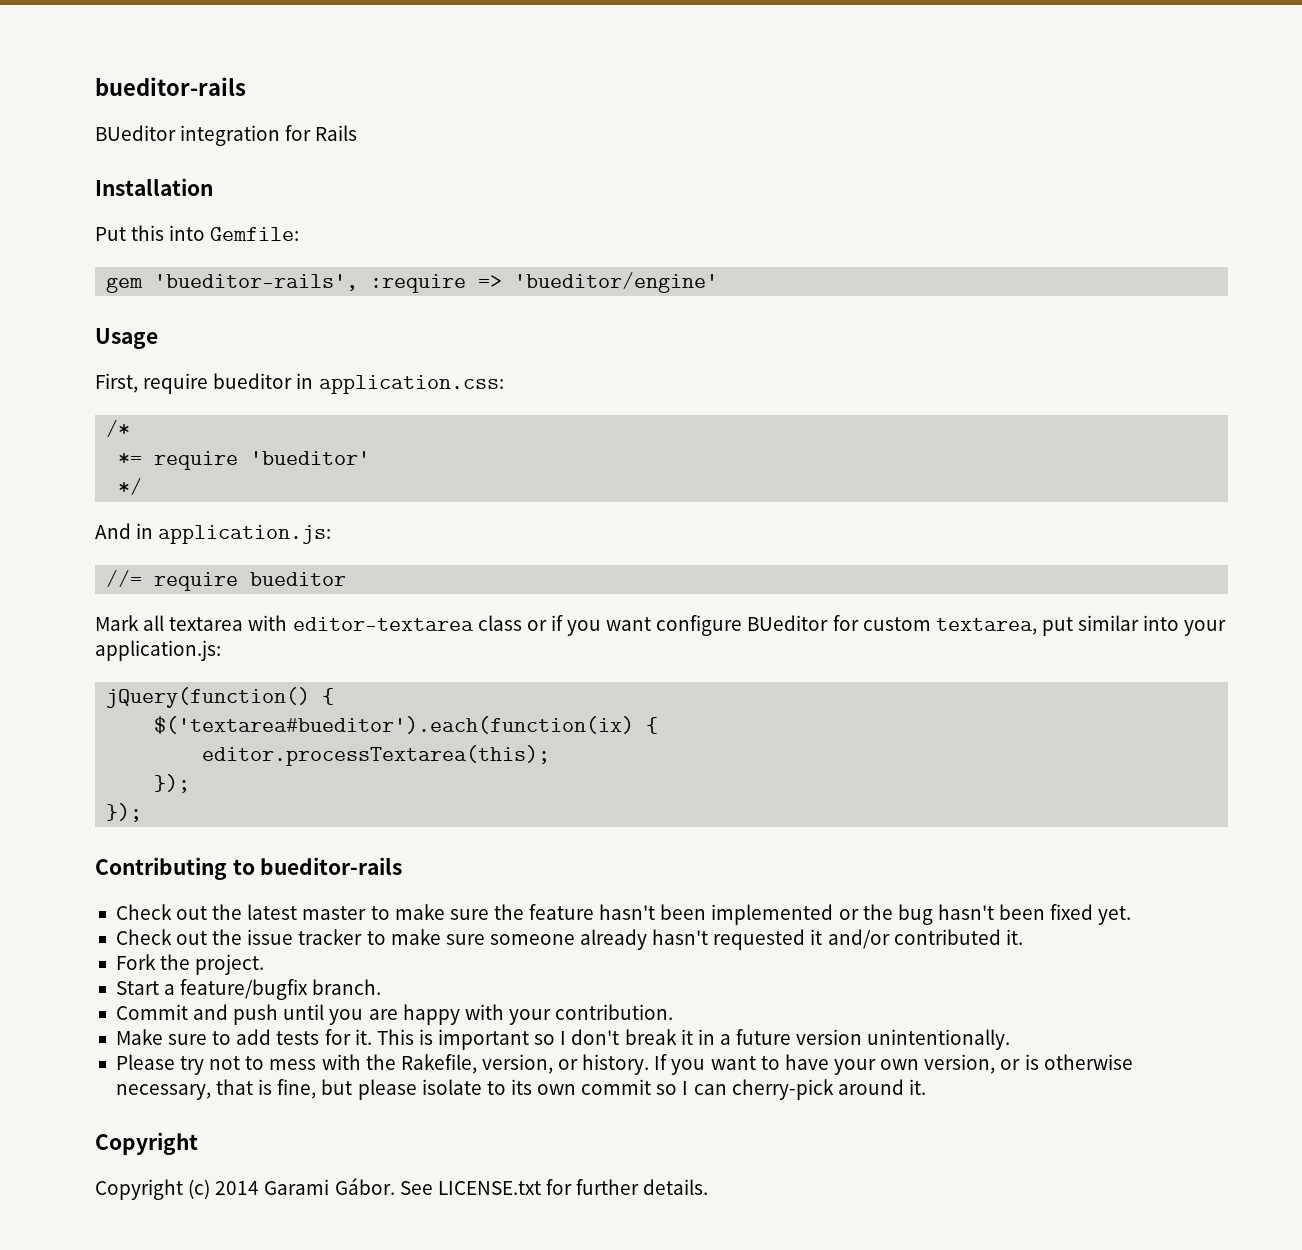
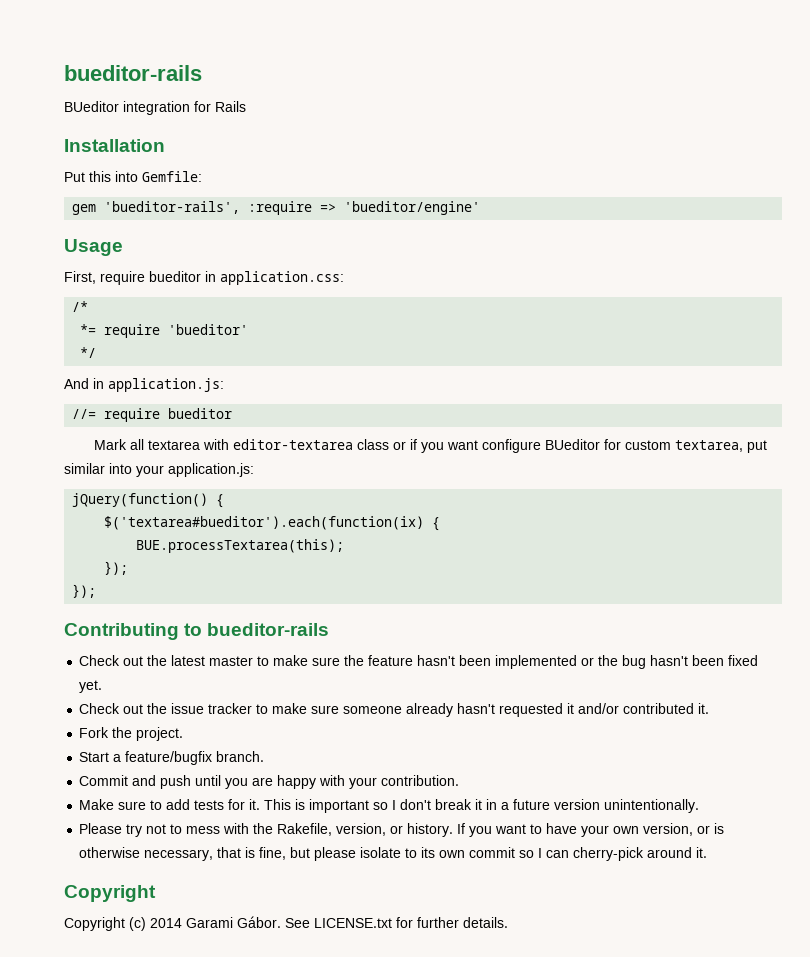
[202,745,551,766] editor.processTextarea(this); -> [136,539,345,553] BUE.processTextarea(this);

